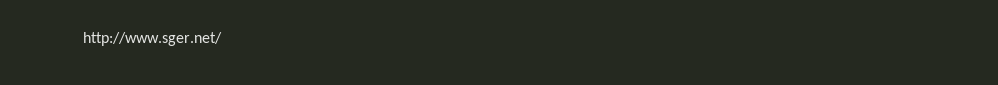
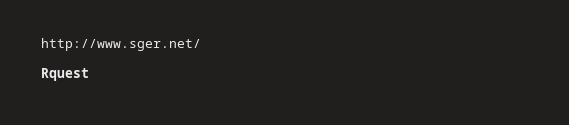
(222, 39) none -> [41,68,89,81] // Rquest

